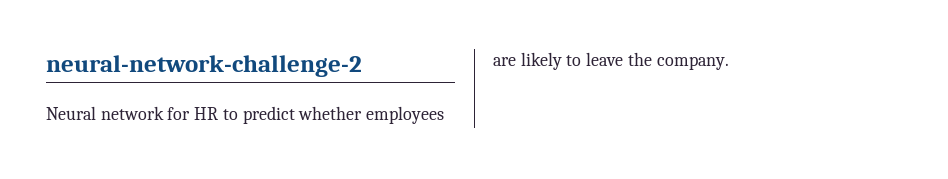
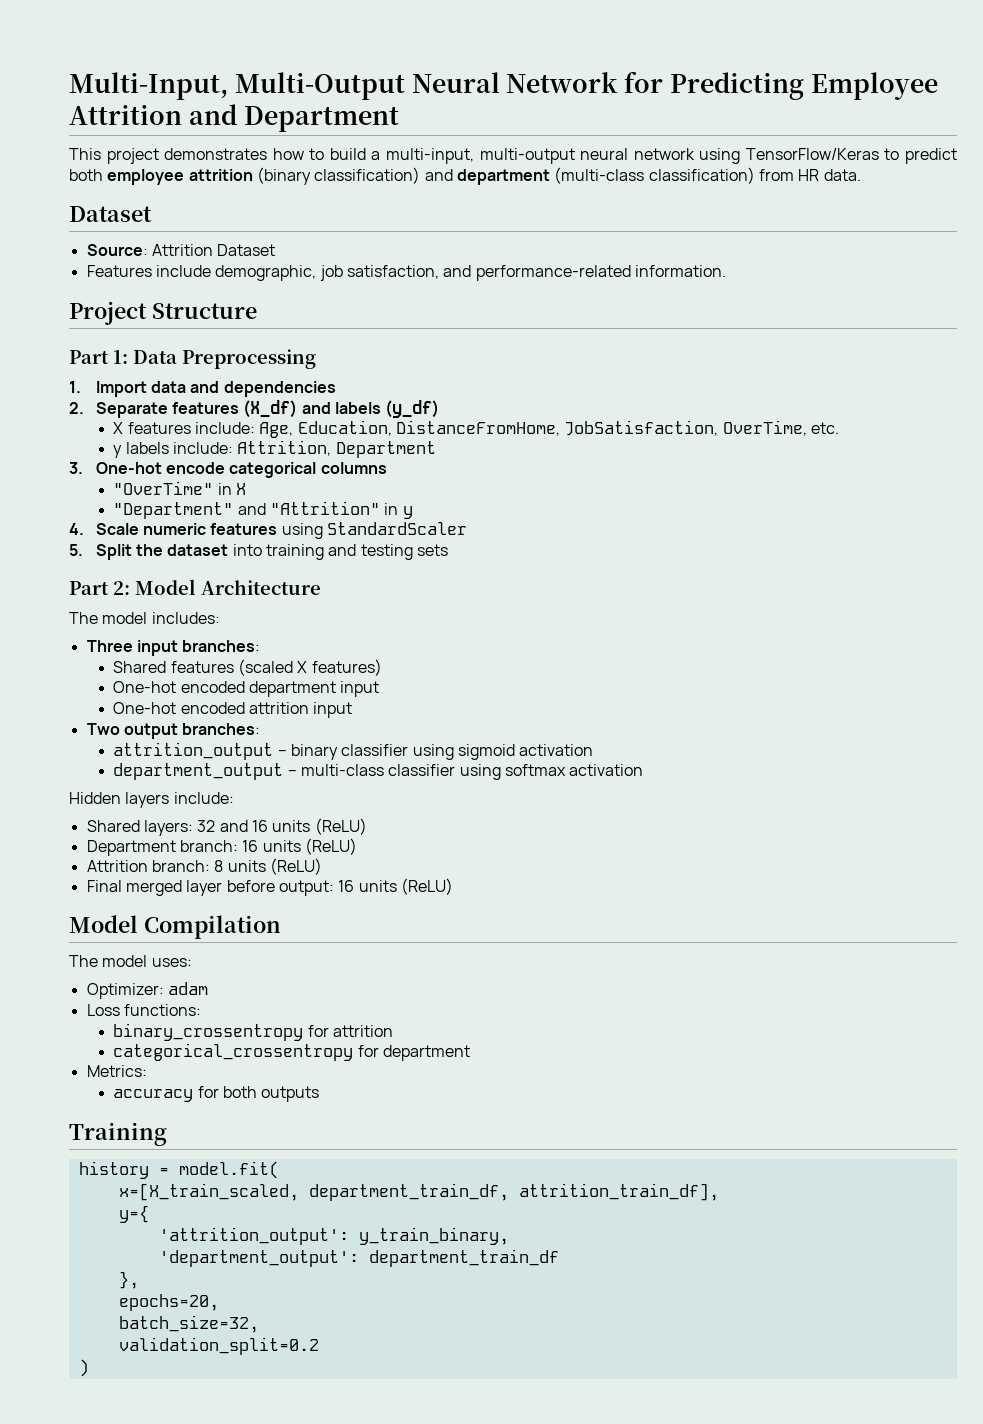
[46,55,362,77] [46,106,445,124] [493,52,729,70] neural-network-challenge-2 // Neural network for HR to predict whether employees are likely to leave the company. -> [69,71,938,100] [69,104,399,132] [69,148,957,164] [69,167,861,185] [69,206,152,222] [86,244,276,256] [86,265,726,281] [69,301,257,325] [69,349,316,369] [69,381,336,397] [69,400,440,418] [113,420,839,438] [113,440,436,458] [69,462,387,478] [113,481,247,495] [113,501,413,519] [69,522,468,539] [69,544,449,560] [69,579,321,595] [69,612,220,624] [86,640,261,656] [113,659,382,676] [113,681,380,697] [113,702,353,718] [86,723,261,739] [113,742,594,760] [113,763,644,780] [69,792,234,808] [86,818,367,836] [86,838,357,856] [86,858,322,875] [86,878,453,896] [69,915,281,939] [69,955,192,967] [86,982,208,999] [86,1004,201,1016] [113,1023,394,1041] [113,1043,471,1061] [86,1065,147,1077] [113,1086,320,1102] [69,1122,167,1146] [78,1161,279,1179] [118,1183,719,1201] [118,1205,149,1223] [158,1227,509,1245] [158,1249,559,1267] [118,1271,139,1289] [118,1294,219,1311] [118,1315,259,1333] [118,1337,319,1355] [78,1359,89,1377] Multi-Input, Multi-Output Neural Network for Predicting Employee Attrition and Department // This project demonstrates how to build a multi-input, multi-output neural network using TensorFlow/Keras to predict both employee attrition (binary classification) and department (multi-class classification) from HR data. // Dataset // Source: Attrition Dataset // Features include demographic, job satisfaction, and performance-related information. // Project Structure // Part 1: Data Preprocessing // 1. Import data and dependencies // 2. Separate features (X_df) and labels (y_df) // X features include: Age, Education, DistanceFromHome, JobSatisfaction, OverTime, etc. // y labels include: Attrition, Department // 3. One-hot encode categorical columns // "OverTime" in X // "Department" and "Attrition" in y // 4. Scale numeric features using StandardScaler // 5. Split the dataset into training and testing sets // Part 2: Model Architecture // The model includes: // Three input branches: // Shared features (scaled X features) // One-hot encoded department input // One-hot encoded attrition input // Two output branches: // attrition_output – binary classifier using sigmoid activation // department_output – multi-class classifier using softmax activation // Hidden layers include: // Shared layers: 32 and 16 units (ReLU) // Department branch: 16 units (ReLU) // Attrition branch: 8 units (ReLU) // Final merged layer before output: 16 units (ReLU) // Model Compilation // The model uses: // Optimizer: adam // Loss functions: // binary_crossentropy for attrition // categorical_crossentropy for department // Metrics: // accuracy for both outputs // Training // history = model.fit( // x=[X_train_scaled, department_train_df, attrition_train_df], // y={ // 'attrition_output': y_train_binary, // 'department_output': department_train_df // }, // epochs=20, // batch_size=32, // validation_split=0.2 // )

